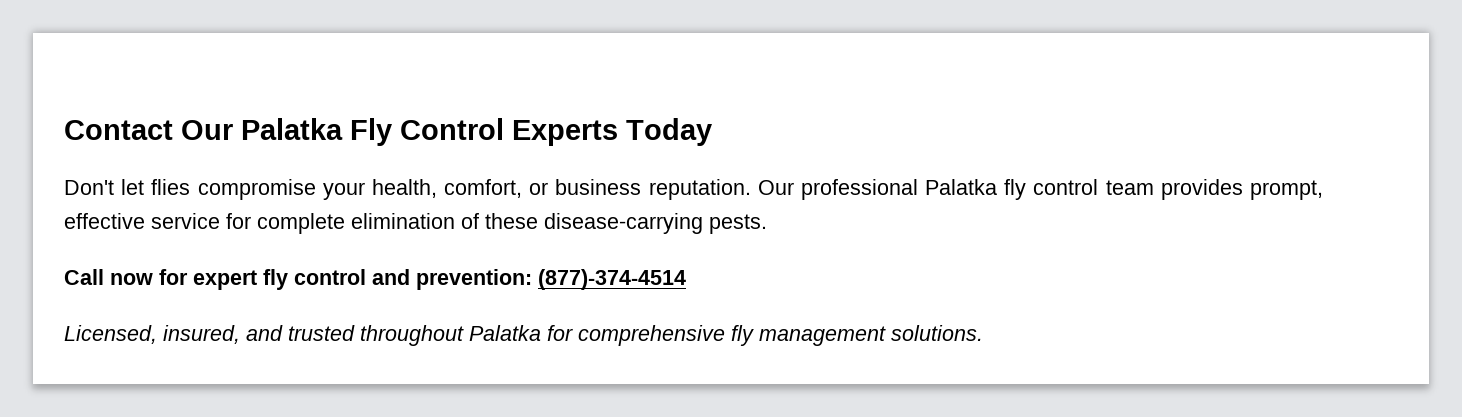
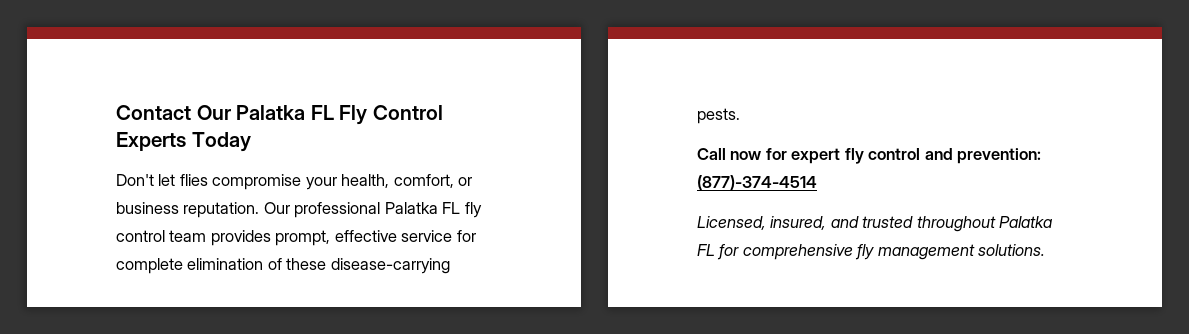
(343, 129) none -> [310,105,334,120] FL
(998, 187) none -> [442,202,461,214] FL
(541, 333) none -> [697,244,715,256] FL

